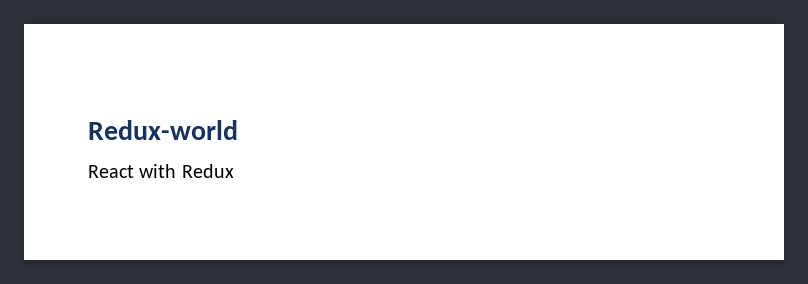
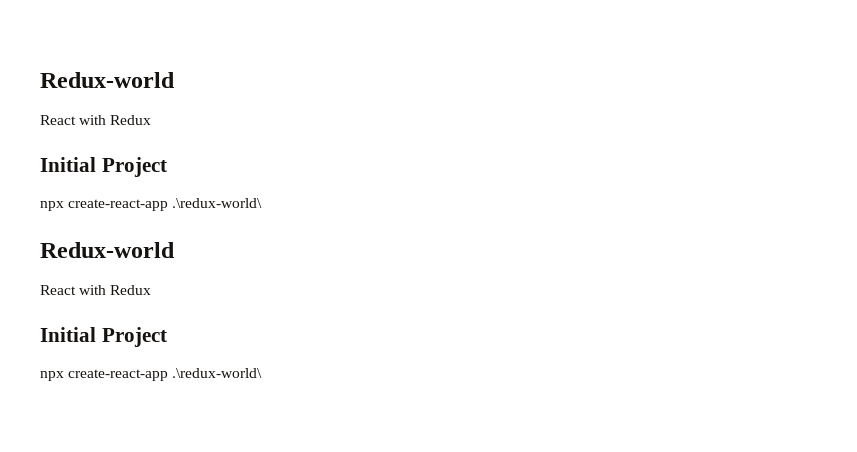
[88,120,238,140] [88,164,234,178] Redux-world // React with Redux -> [40,72,175,88] [40,115,152,125] [40,157,167,177] [40,198,263,211] [40,242,175,258] [40,285,152,295] [40,327,167,347] [40,368,263,381] Redux-world // React with Redux // Initial Project // npx create-react-app .\redux-world\ // Redux-world // React with Redux // Initial Project // npx create-react-app .\redux-world\

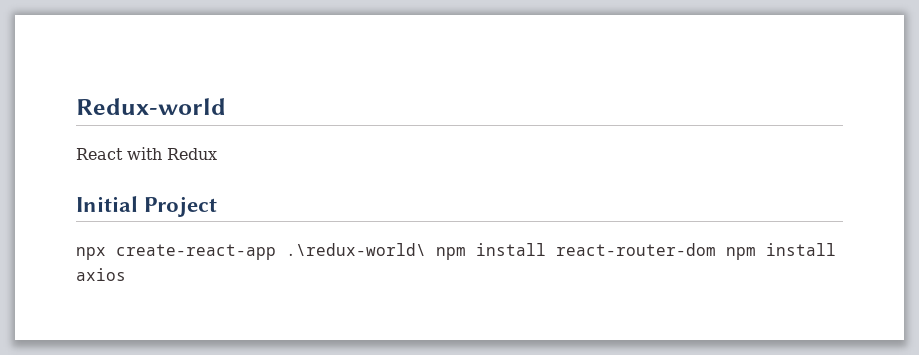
[40,72,175,88] [40,115,152,125] [40,157,167,177] [40,198,263,211] [40,242,175,258] [40,285,152,295] [40,327,167,347] [40,368,263,381] Redux-world // React with Redux // Initial Project // npx create-react-app .\redux-world\ // Redux-world // React with Redux // Initial Project // npx create-react-app .\redux-world\ -> [76,98,226,115] [76,147,217,160] [76,196,218,217] [76,243,836,260] [76,268,126,281] Redux-world // React with Redux // Initial Project // npx create-react-app .\redux-world\ npm install react-router-dom npm install axios

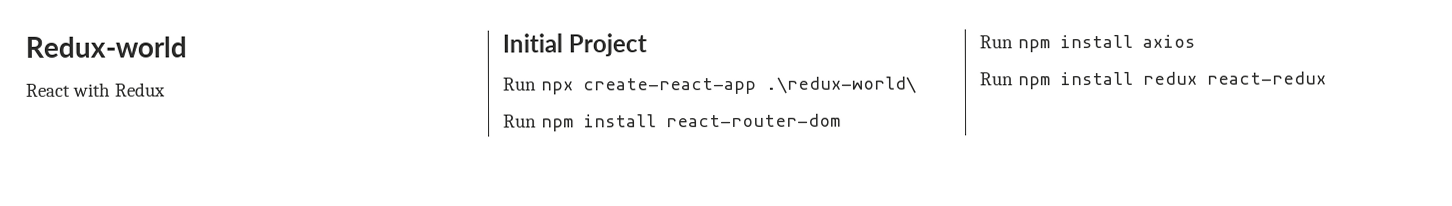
(218, 206) none -> [502,77,536,91] Run
(426, 249) none -> [503,114,537,128] // Run
(716, 249) none -> [979,35,1013,49] // Run
(126, 274) none -> [979,71,1327,90] // Run npm install redux react-redux

